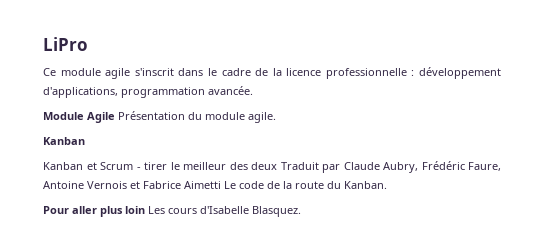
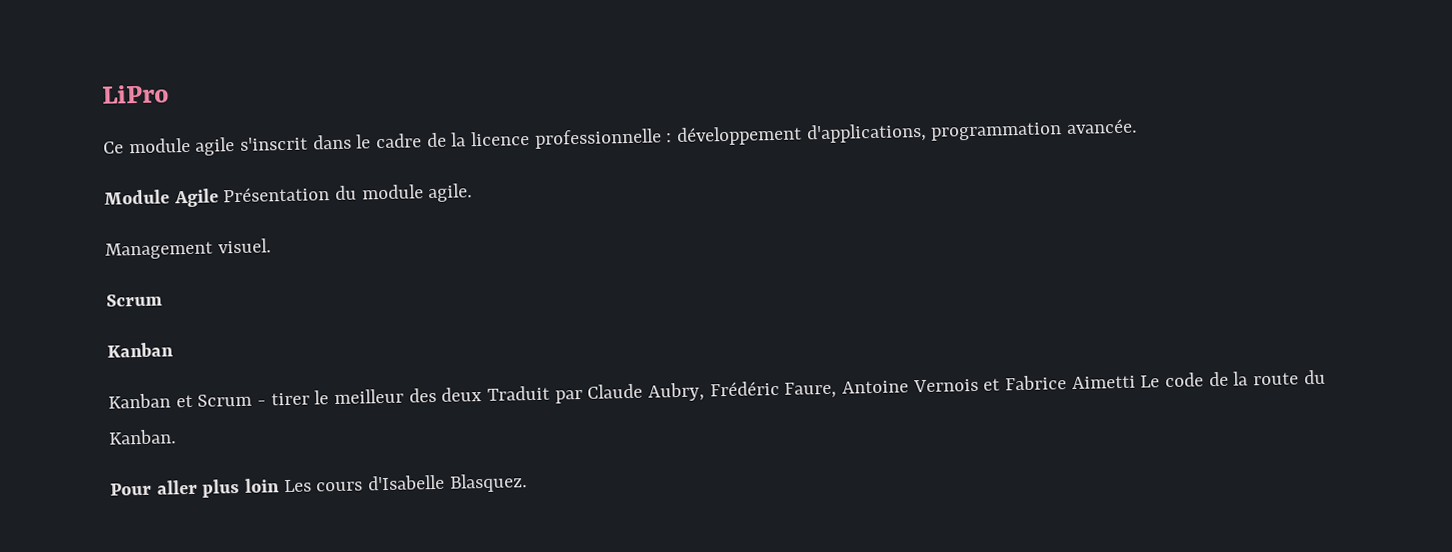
(276, 117) none -> [105,238,271,260] [106,293,163,307] // Management visuel. // Scrum

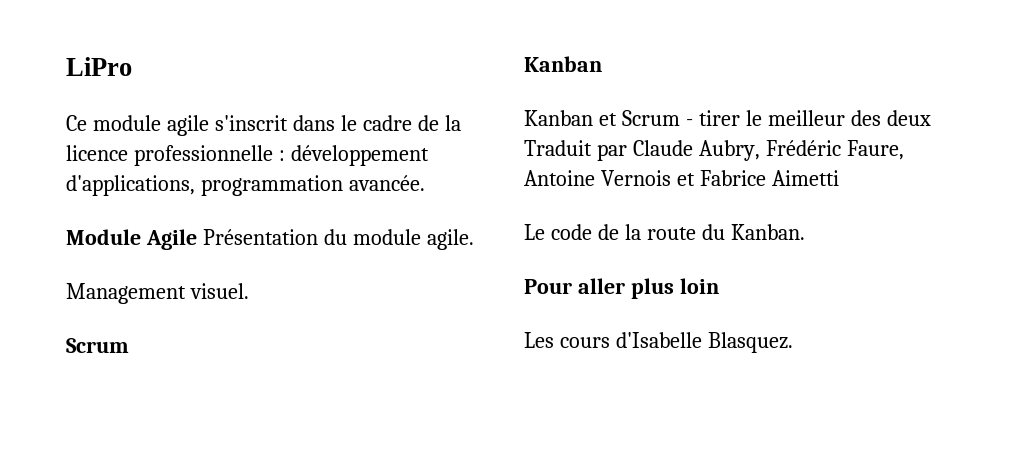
(1136, 382) none -> (839, 178) //
(281, 485) none -> (719, 286) //

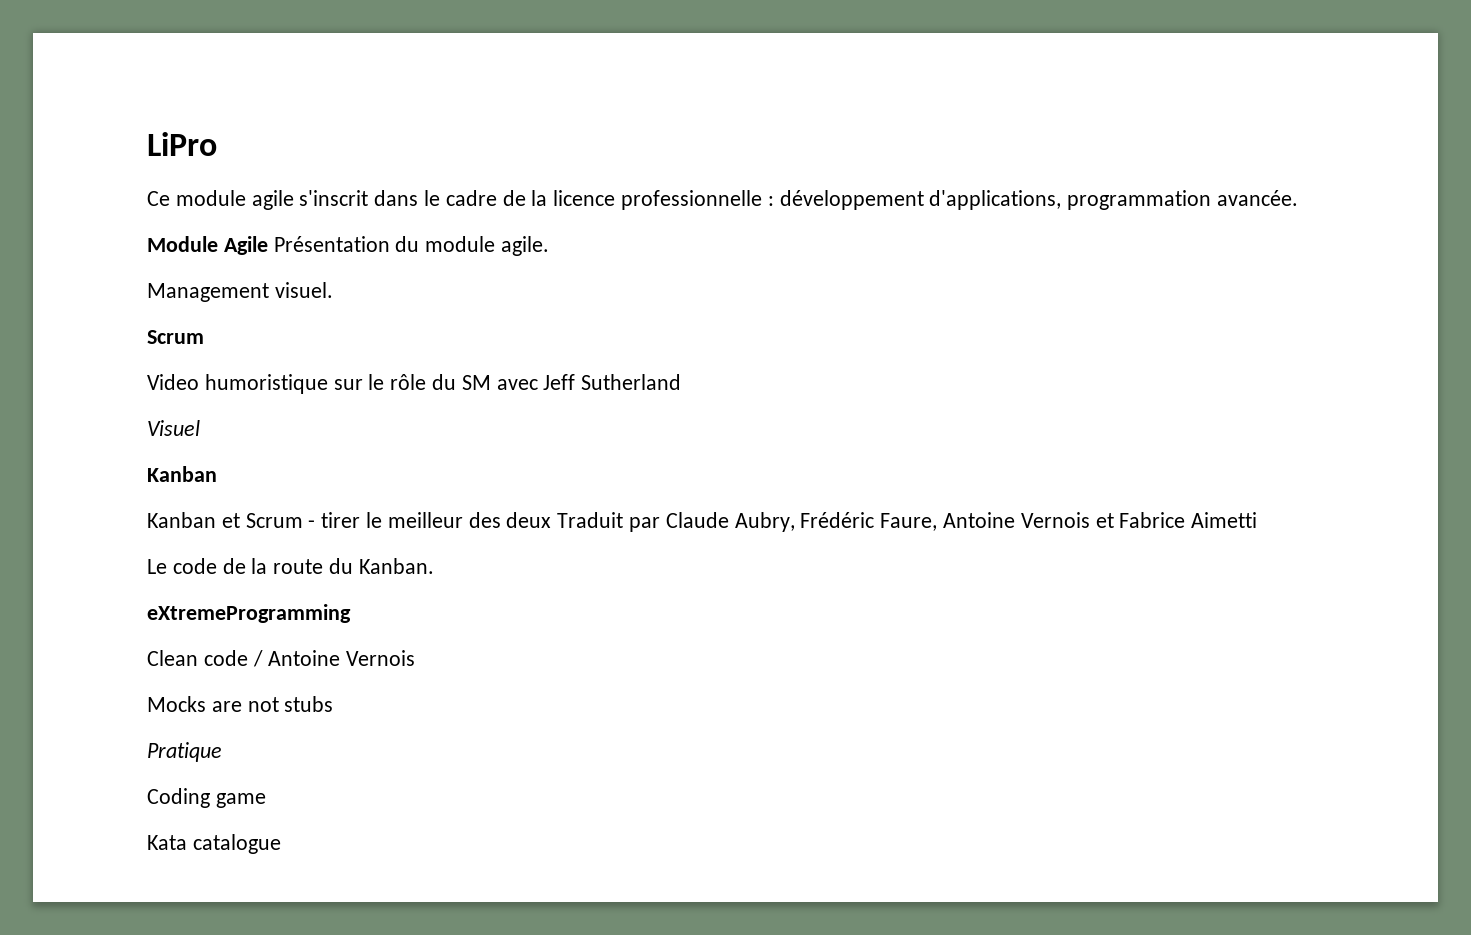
(129, 345) none -> [147,374,682,394] [147,420,200,436] // Video humoristique sur le rôle du SM avec Jeff Sutherland // Visuel
[524,278,719,299] [524,332,793,353] Pour aller plus loin // Les cours d'Isabelle Blasquez. -> [147,604,351,623] [147,650,416,667] [147,696,334,712] [147,742,222,762] [147,788,266,808] [147,834,281,854] eXtremeProgramming // Clean code / Antoine Vernois // Mocks are not stubs // Pratique // Coding game // Kata catalogue

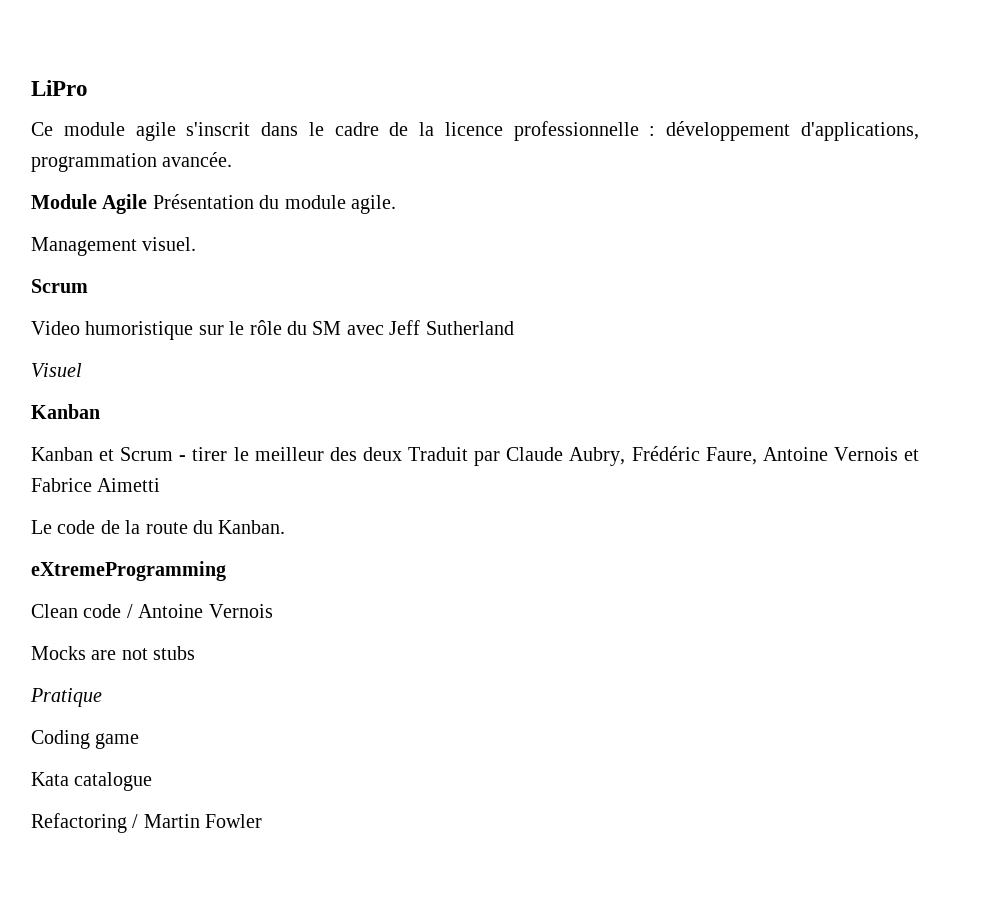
(281, 844) none -> [31,813,263,833] // Refactoring / Martin Fowler

